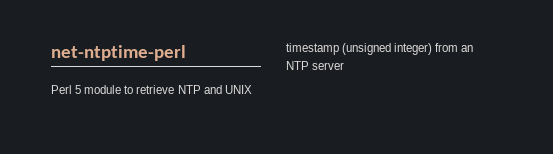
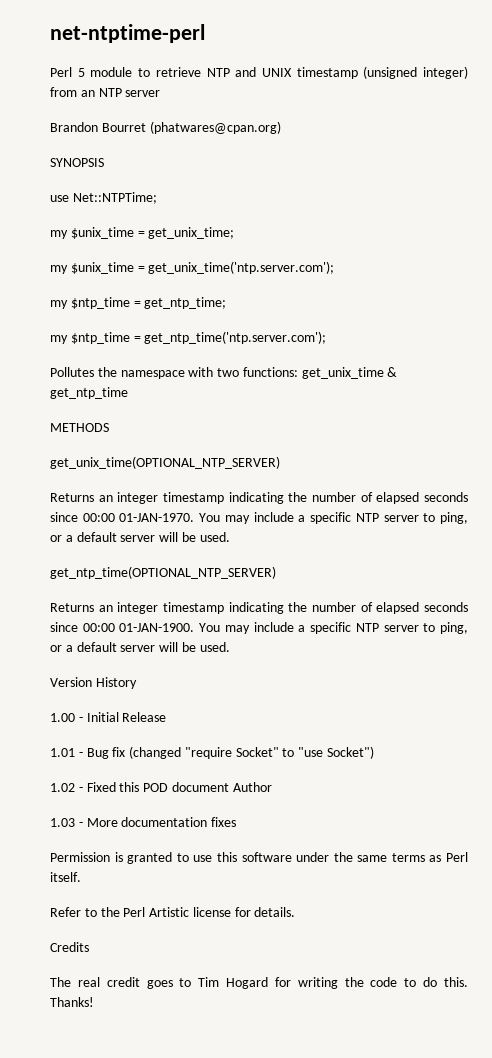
(345, 66) none -> [50,121,281,134] [50,158,104,167] [50,192,157,204] [50,227,235,239] [50,261,335,274] [50,297,227,309] [50,331,327,344] [50,367,398,379] [50,387,128,399] [50,423,109,432] [50,456,280,469] [50,492,469,504] [50,512,469,524] [50,532,230,542] [50,566,276,579] [50,602,469,614] [50,622,469,634] [50,642,230,652] [50,677,137,689] [50,712,167,722] [50,746,375,759] [50,782,272,792] [50,817,237,827] [50,852,468,864] [50,872,81,882] [50,907,296,917] [50,942,89,952] [50,977,469,989] [50,997,94,1007] // Brandon Bourret (phatwares@cpan.org) // SYNOPSIS // use Net::NTPTime; // my $unix_time = get_unix_time; // my $unix_time = get_unix_time('ntp.server.com'); // my $ntp_time = get_ntp_time; // my $ntp_time = get_ntp_time('ntp.server.com'); // Pollutes the namespace with two functions: get_unix_time & get_ntp_time // METHODS // get_unix_time(OPTIONAL_NTP_SERVER) // Returns an integer timestamp indicating the number of elapsed seconds since 00:00 01-JAN-1970. You may include a specific NTP server to ping, or a default server will be used. // get_ntp_time(OPTIONAL_NTP_SERVER) // Returns an integer timestamp indicating the number of elapsed seconds since 00:00 01-JAN-1900. You may include a specific NTP server to ping, or a default server will be used. // Version History // 1.00 - Initial Release // 1.01 - Bug fix (changed "require Socket" to "use Socket") // 1.02 - Fixed this POD document Author // 1.03 - More documentation fixes // Permission is granted to use this software under the same terms as Perl itself. // Refer to the Perl Artistic license for details. // Credits // The real credit goes to Tim Hogard for writing the code to do this. Thanks!

